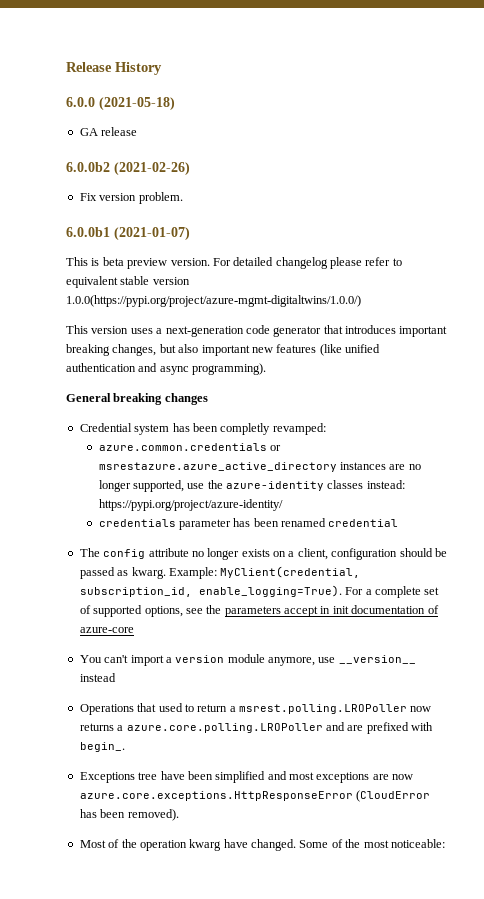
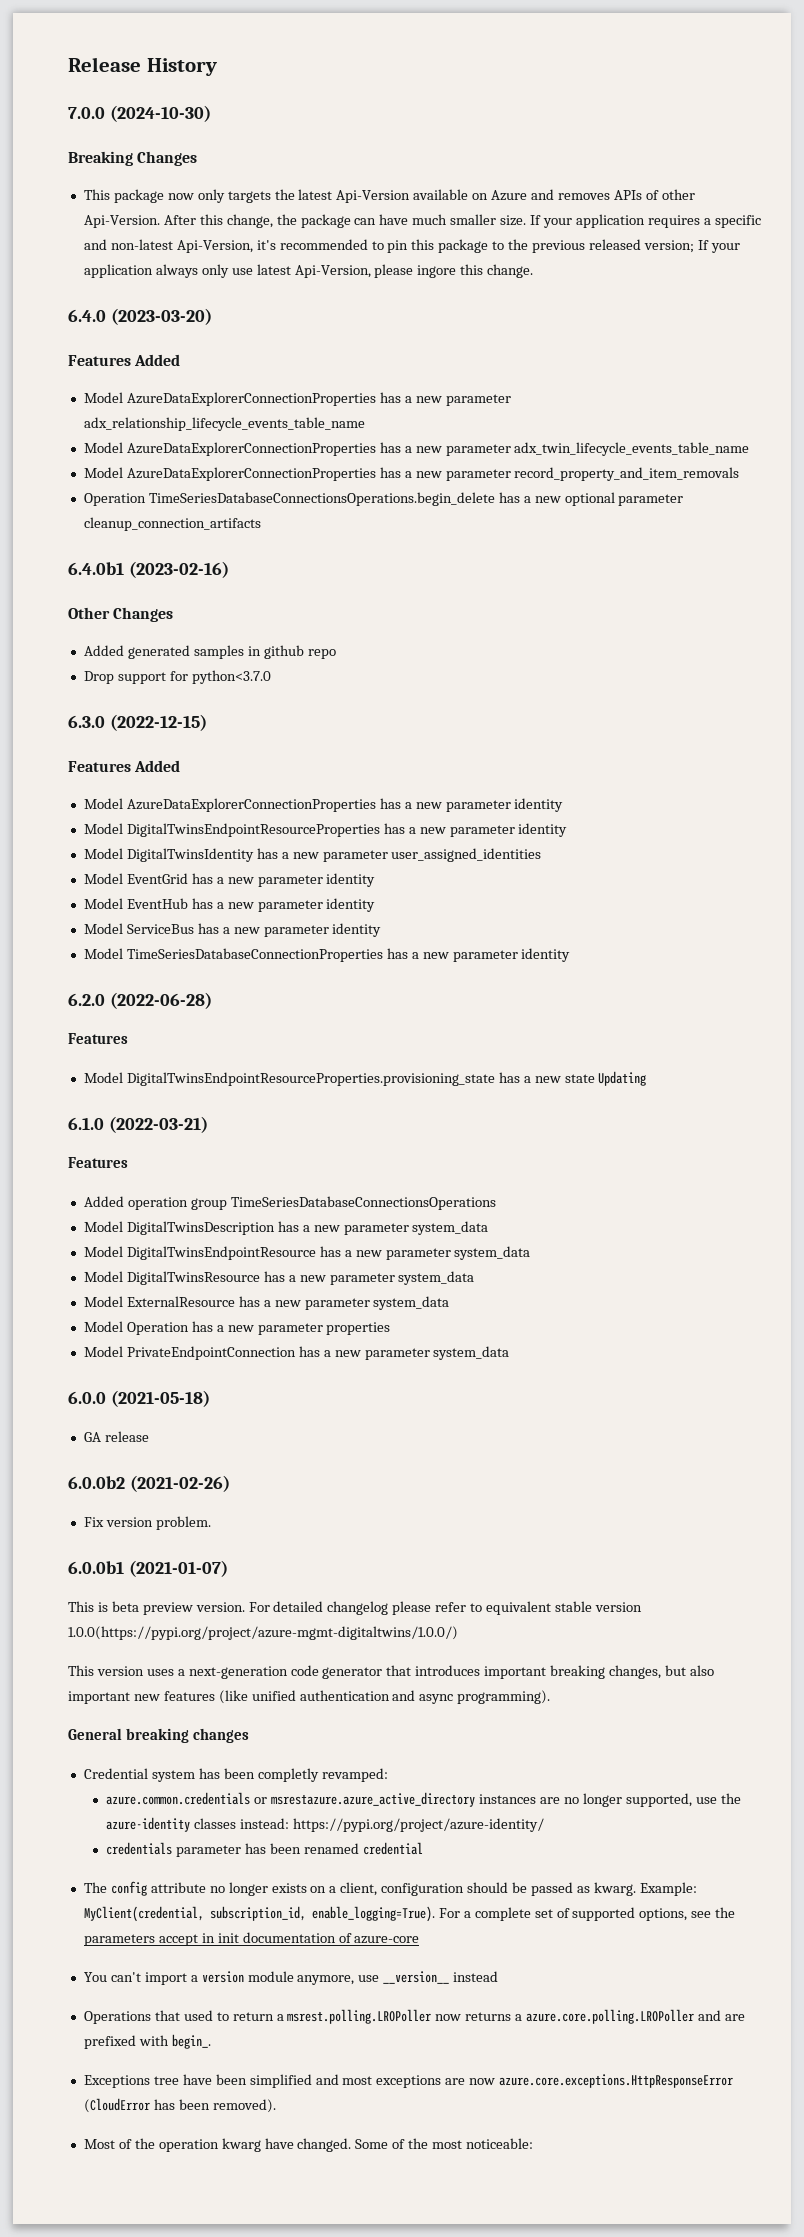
(162, 68) none -> [68,105,211,122] [68,151,198,166] [83,189,695,203] [83,214,761,228] [83,239,740,253] [83,264,534,278] [68,308,212,325] [68,354,181,366] [83,392,511,406] [83,417,365,431] [83,442,750,456] [83,467,740,481] [83,492,684,506] [83,517,261,531] [68,561,229,578] [68,607,174,622] [83,645,336,659] [83,670,271,684] [68,714,207,731] [68,760,181,772] [83,798,564,812] [83,823,568,837] [83,848,542,862] [83,873,376,887] [83,898,376,912] [83,923,382,937] [83,948,571,962] [68,992,212,1009] [68,1033,128,1044] [83,1071,647,1086] [68,1116,208,1133] [68,1157,128,1168] [83,1196,496,1210] [83,1221,489,1235] [83,1246,531,1260] [83,1271,475,1285] [83,1296,450,1310] [83,1321,391,1335] [83,1346,510,1360] // 7.0.0 (2024-10-30) // Breaking Changes // This package now only targets the latest Api-Version available on Azure and removes APIs of other Api-Version. After this change, the package can have much smaller size. If your application requires a specific and non-latest Api-Version, it's recommended to pin this package to the previous released version; If your application always only use latest Api-Version, please ingore this change. // 6.4.0 (2023-03-20) // Features Added // Model AzureDataExplorerConnectionProperties has a new parameter adx_relationship_lifecycle_events_table_name // Model AzureDataExplorerConnectionProperties has a new parameter adx_twin_lifecycle_events_table_name // Model AzureDataExplorerConnectionProperties has a new parameter record_property_and_item_removals // Operation TimeSeriesDatabaseConnectionsOperations.begin_delete has a new optional parameter cleanup_connection_artifacts // 6.4.0b1 (2023-02-16) // Other Changes // Added generated samples in github repo // Drop support for python<3.7.0 // 6.3.0 (2022-12-15) // Features Added // Model AzureDataExplorerConnectionProperties has a new parameter identity // Model DigitalTwinsEndpointResourceProperties has a new parameter identity // Model DigitalTwinsIdentity has a new parameter user_assigned_identities // Model EventGrid has a new parameter identity // Model EventHub has a new parameter identity // Model ServiceBus has a new parameter identity // Model TimeSeriesDatabaseConnectionProperties has a new parameter identity // 6.2.0 (2022-06-28) // Features // Model DigitalTwinsEndpointResourceProperties.provisioning_state has a new state Updating // 6.1.0 (2022-03-21) // Features // Added operation group TimeSeriesDatabaseConnectionsOperations // Model DigitalTwinsDescription has a new parameter system_data // Model DigitalTwinsEndpointResource has a new parameter system_data // Model DigitalTwinsResource has a new parameter system_data // Model ExternalResource has a new parameter system_data // Model Operation has a new parameter properties // Model PrivateEndpointConnection has a new parameter system_data

